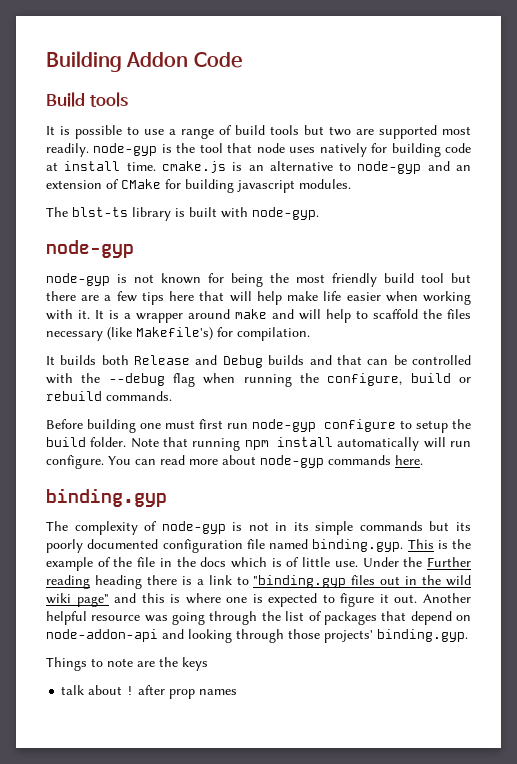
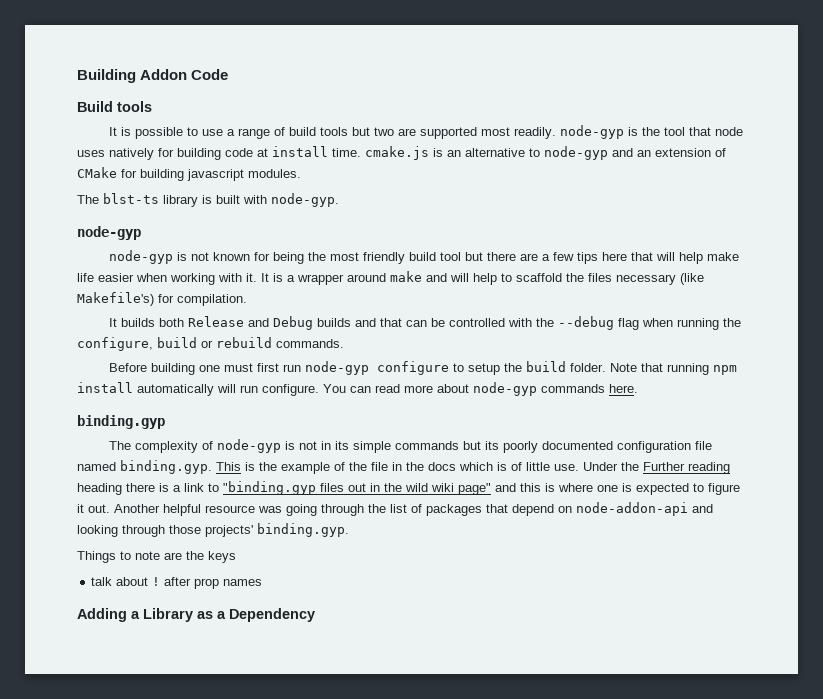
(238, 692) none -> [77,608,315,622] // Adding a Library as a Dependency

